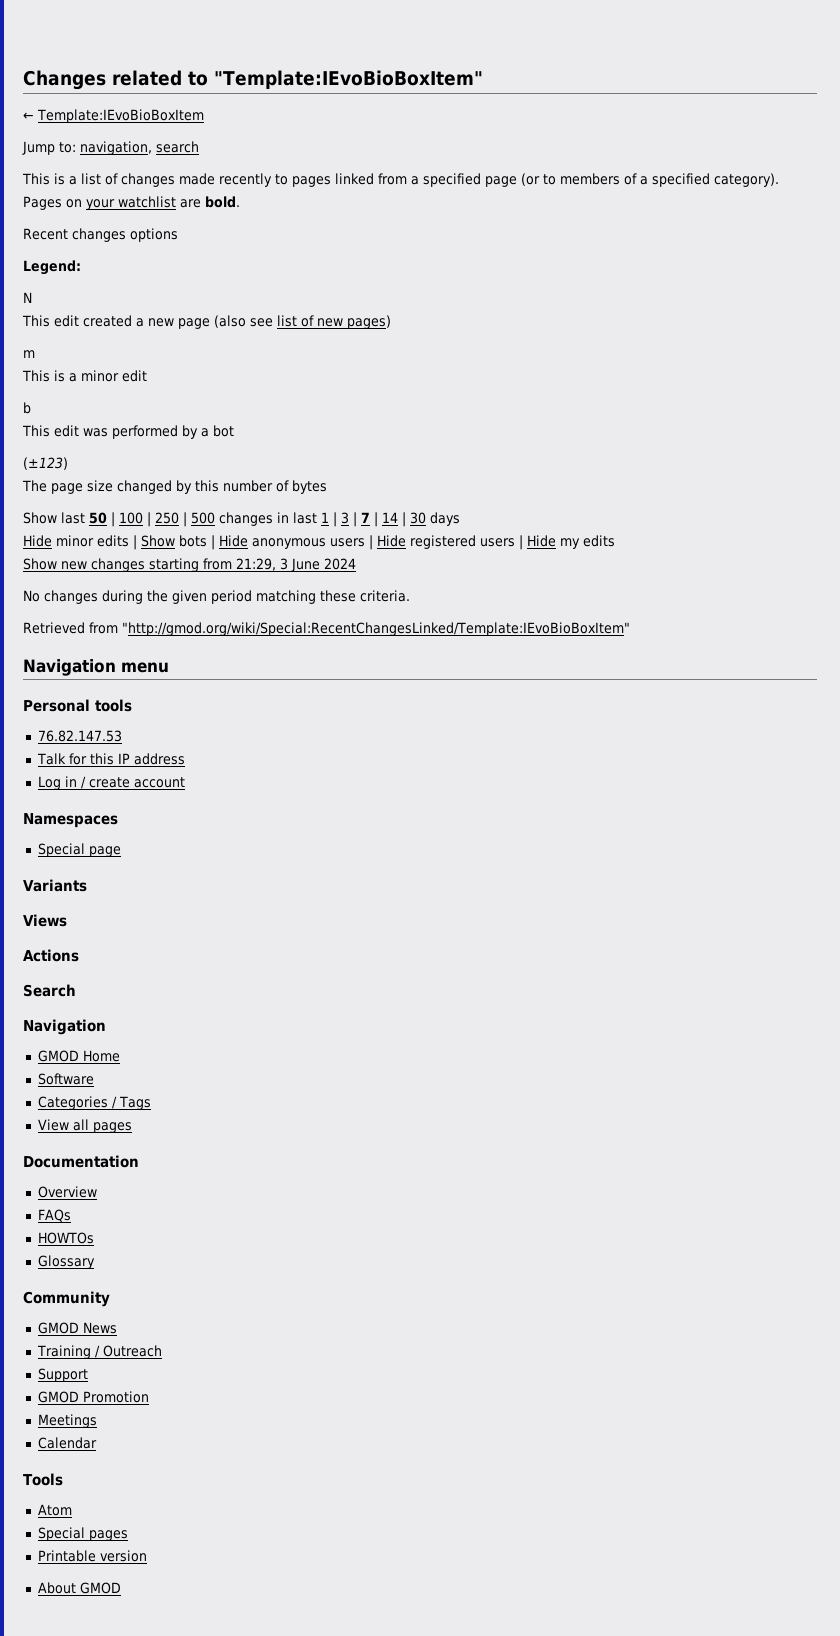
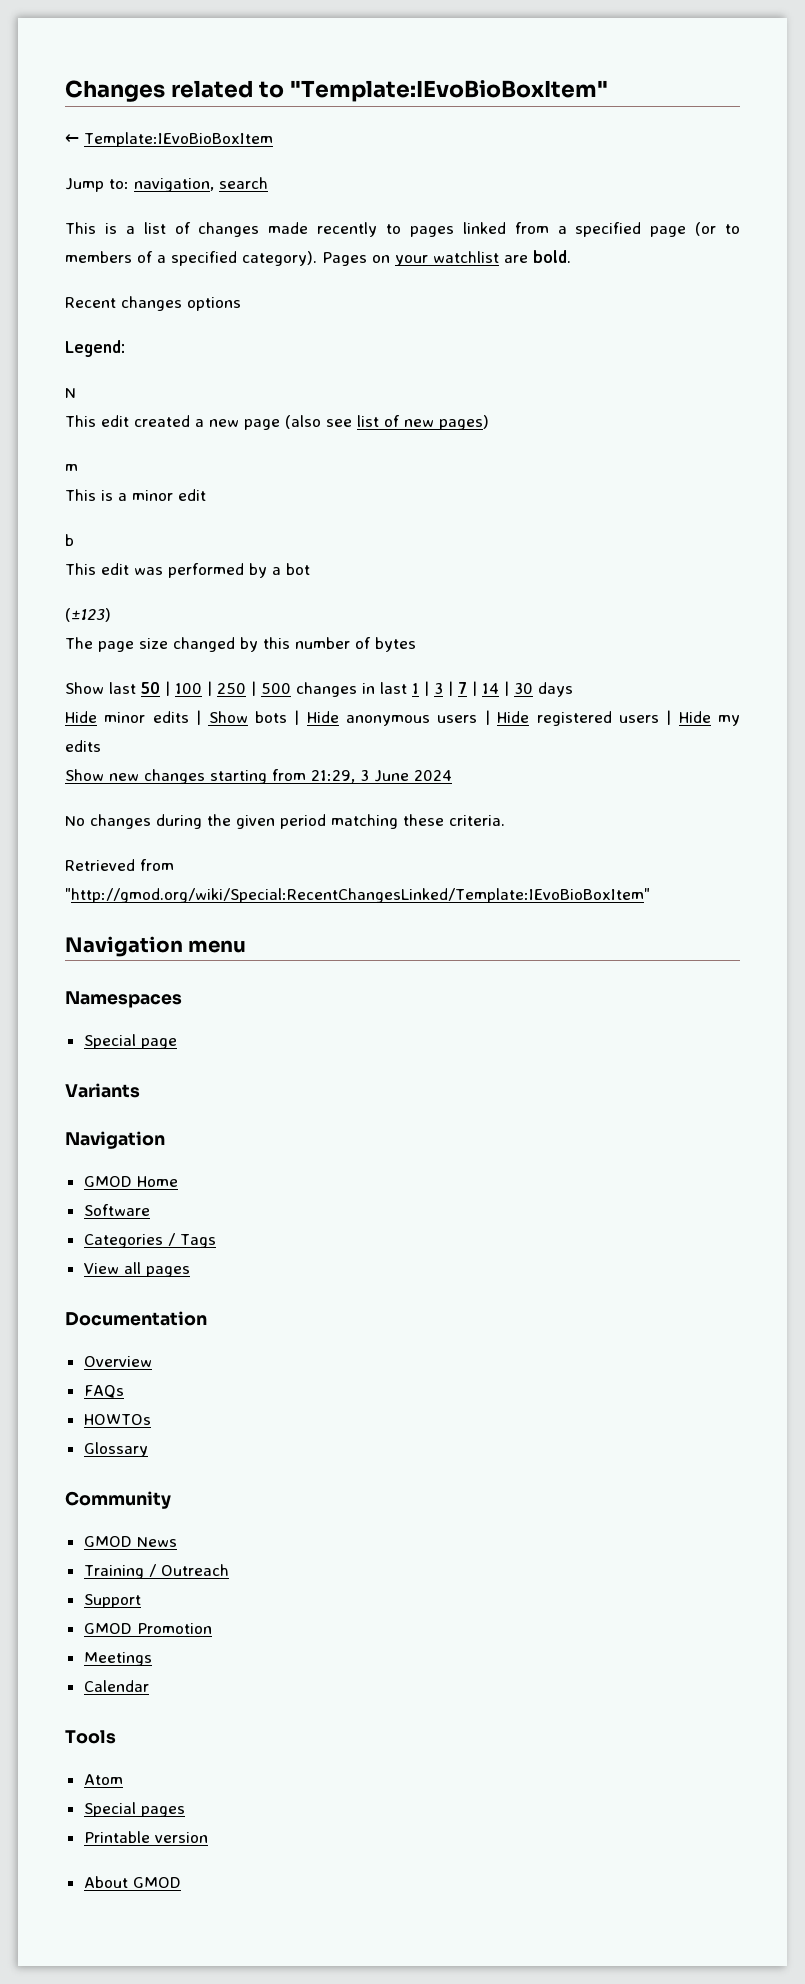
[23,699,132,712] [37,730,122,742] [36,753,185,765] [37,776,185,790] // Personal tools // 76.82.147.53 // Talk for this IP address // Log in / create account -> (247, 946) none
[23,914,67,927] [23,949,79,962] [23,984,76,997] // Views // Actions // Search -> (140, 1090) none

